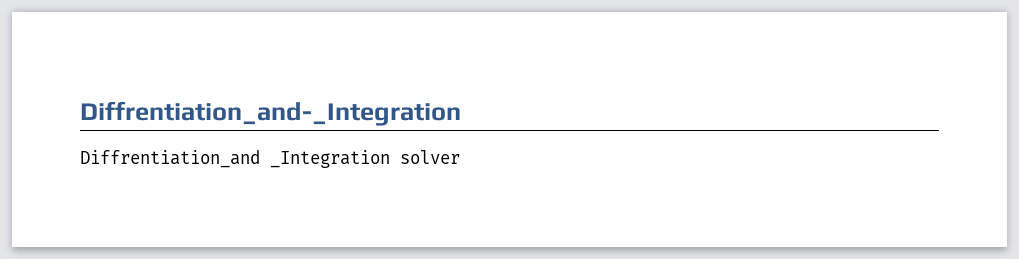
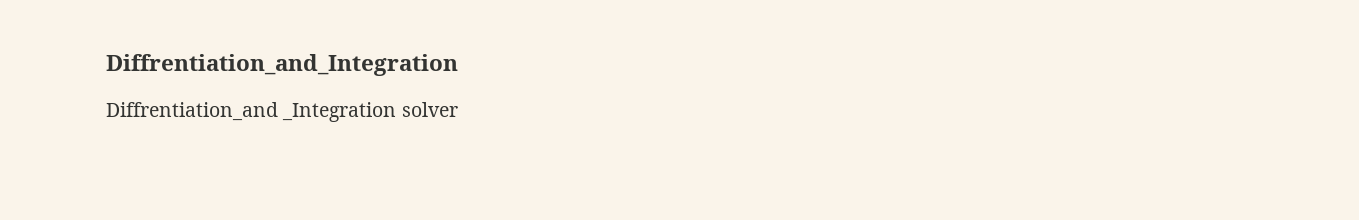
[80,101,461,126] Diffrentiation_and-_Integration -> [106,54,458,76] Diffrentiation_and_Integration

